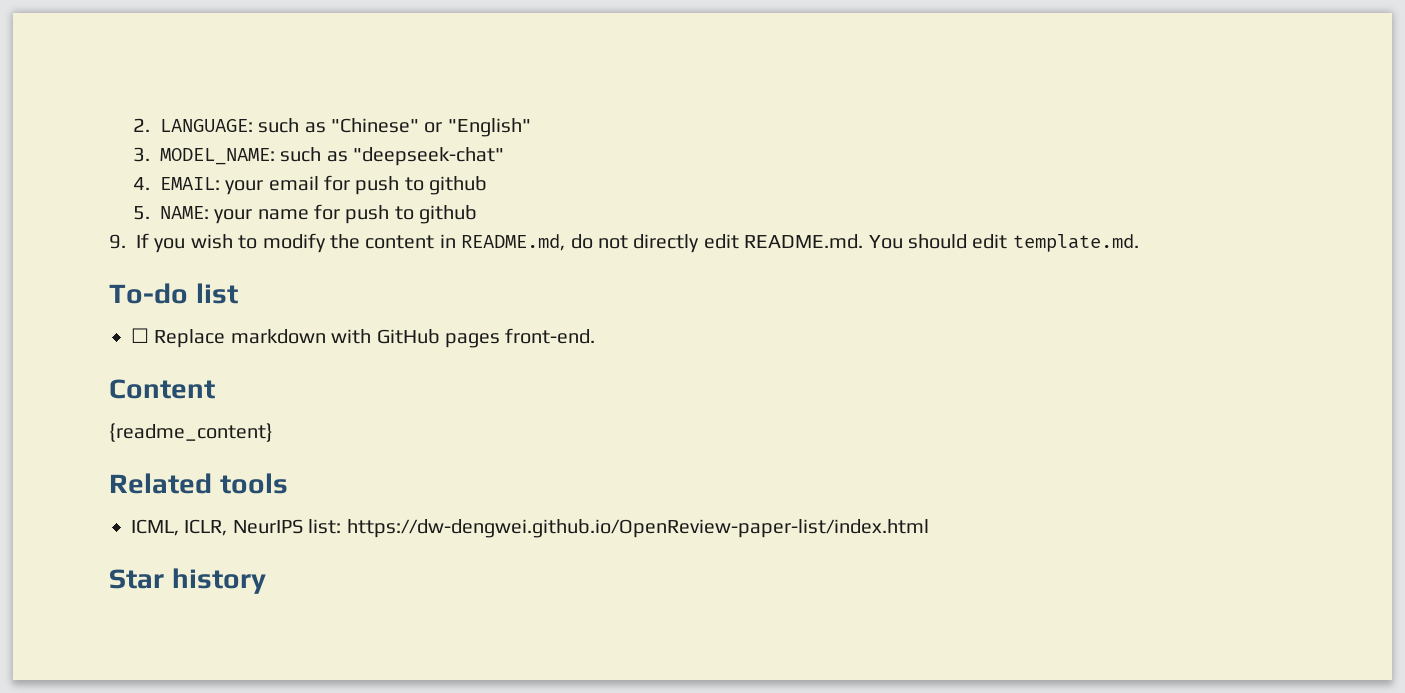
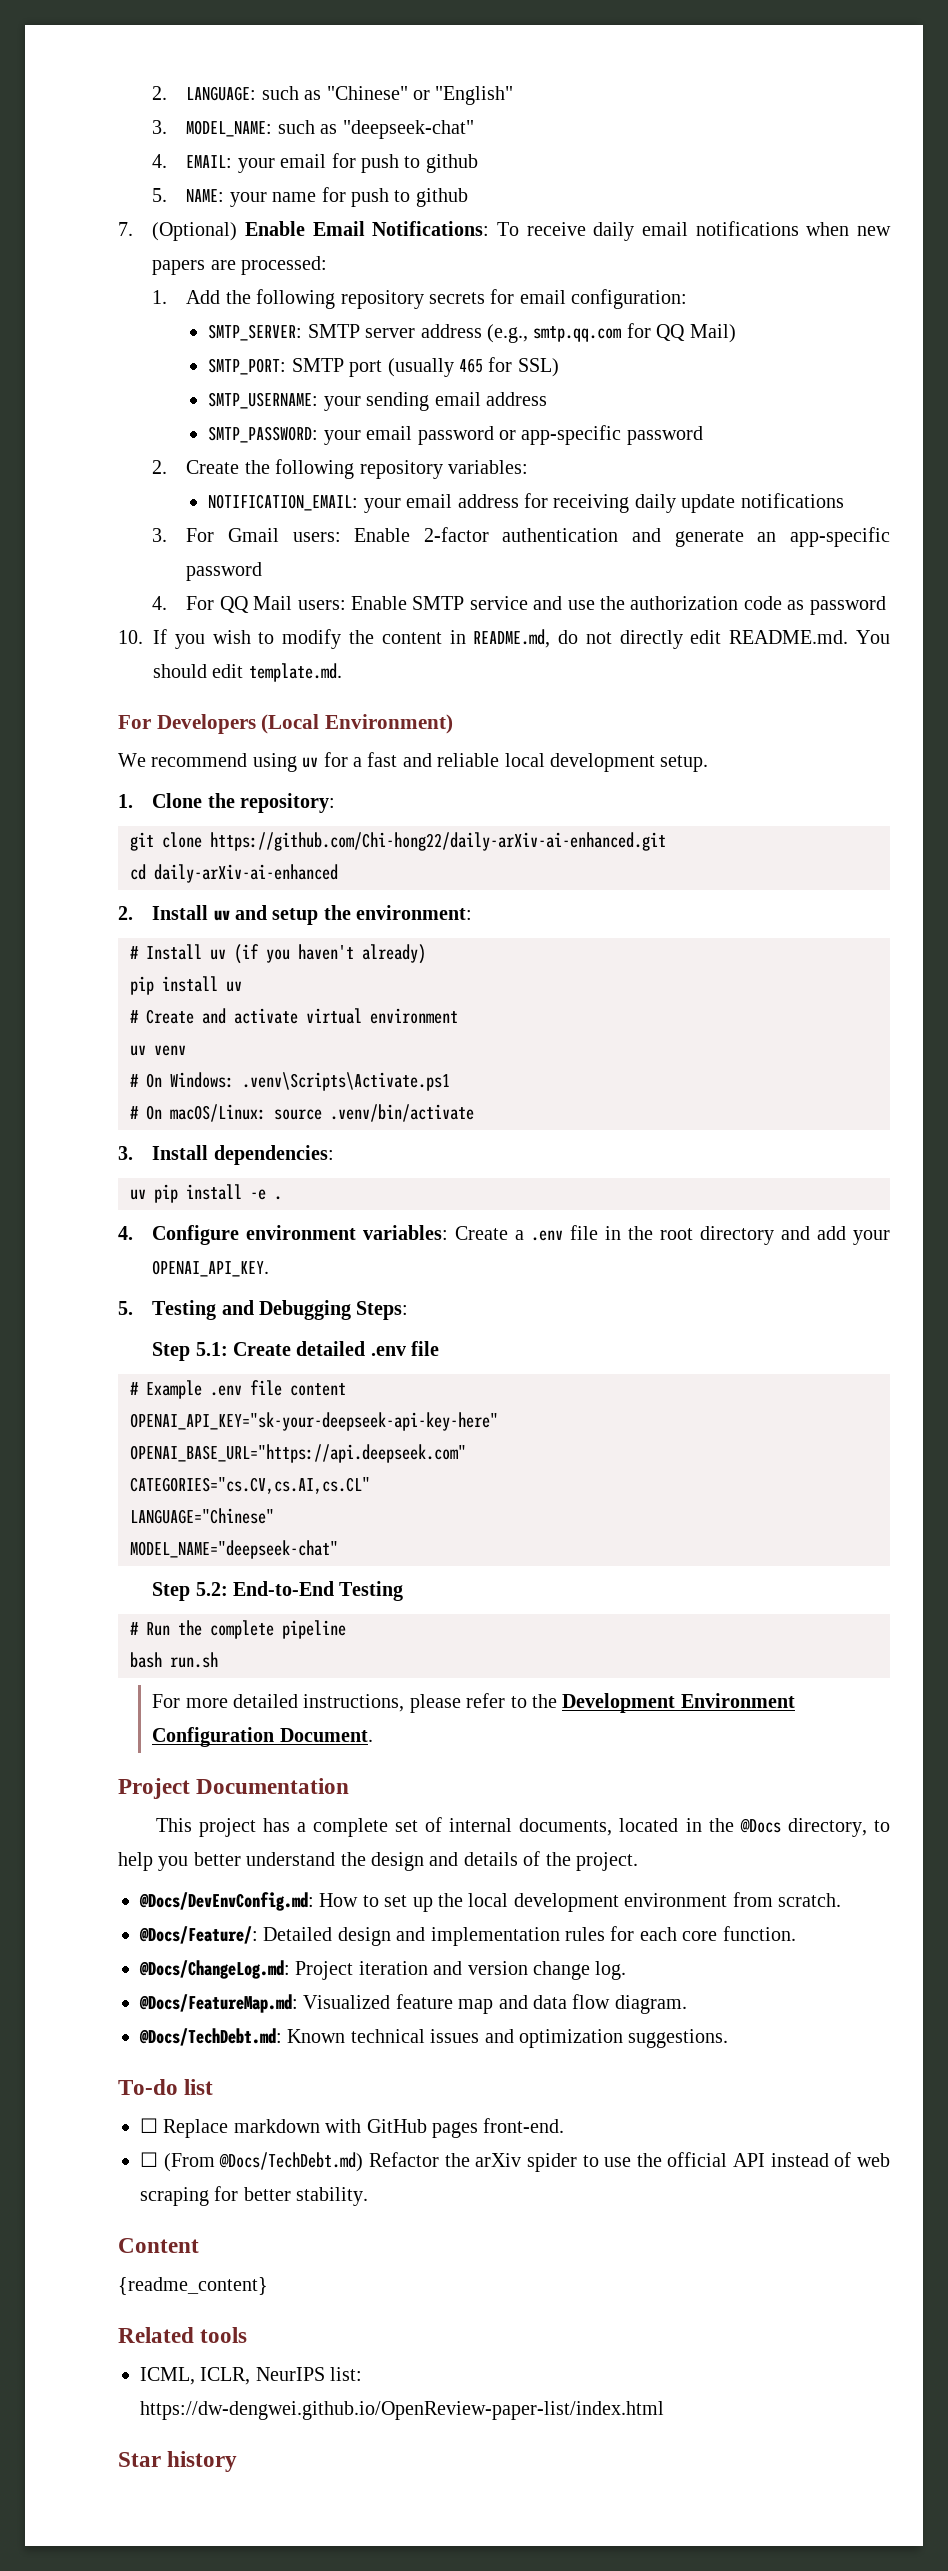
[109,234,126,249] 9. -> [118,221,891,241] [152,256,327,275] [152,289,688,309] [208,323,736,343] [208,357,559,377] [208,392,547,411] [208,425,703,445] [152,459,528,479] [208,493,844,513] [152,527,890,547] [186,562,263,581] [152,596,886,615] [118,630,143,644] 7. (Optional) Enable Email Notifications: To receive daily email notifications when new papers are processed: // 1. Add the following repository secrets for email configuration: // SMTP_SERVER: SMTP server address (e.g., smtp.qq.com for QQ Mail) // SMTP_PORT: SMTP port (usually 465 for SSL) // SMTP_USERNAME: your sending email address // SMTP_PASSWORD: your email password or app-specific password // 2. Create the following repository variables: // NOTIFICATION_EMAIL: your email address for receiving daily update notifications // 3. For Gmail users: Enable 2-factor authentication and generate an app-specific password // 4. For QQ Mail users: Enable SMTP service and use the authorization code as password // 10.
(1139, 243) none -> [118,714,454,734] [118,752,709,772] [118,793,335,813] [130,832,666,851] [130,864,338,883] [118,905,473,925] [130,944,426,964] [130,976,242,995] [130,1008,458,1024] [130,1045,186,1056] [130,1072,450,1091] [130,1104,474,1122] [118,1145,334,1165] [130,1184,282,1203] [118,1225,891,1245] [152,1260,270,1277] [118,1300,409,1320] [152,1341,440,1361] [130,1380,346,1399] [130,1412,498,1431] [130,1444,466,1463] [130,1477,370,1494] [130,1508,274,1524] [130,1540,338,1559] [152,1581,404,1601] [130,1620,346,1639] [130,1652,218,1668] [152,1693,795,1713] [152,1727,373,1747] [118,1778,350,1799] [155,1817,890,1837] [118,1851,638,1871] [139,1892,841,1912] [139,1926,796,1946] [139,1960,627,1980] [139,1994,687,2014] [139,2028,729,2048] // For Developers (Local Environment) // We recommend using uv for a fast and reliable local development setup. // 1. Clone the repository: // git clone https://github.com/Chi-hong22/daily-arXiv-ai-enhanced.git // cd daily-arXiv-ai-enhanced // 2. Install uv and setup the environment: // # Install uv (if you haven't already) // pip install uv // # Create and activate virtual environment // uv venv // # On Windows: .venv\Scripts\Activate.ps1 // # On macOS/Linux: source .venv/bin/activate // 3. Install dependencies: // uv pip install -e . // 4. Configure environment variables: Create a .env file in the root directory and add your OPENAI_API_KEY. // 5. Testing and Debugging Steps: // Step 5.1: Create detailed .env file // # Example .env file content // OPENAI_API_KEY="sk-your-deepseek-api-key-here" // OPENAI_BASE_URL="https://api.deepseek.com" // CATEGORIES="cs.CV,cs.AI,cs.CL" // LANGUAGE="Chinese" // MODEL_NAME="deepseek-chat" // Step 5.2: End-to-End Testing // # Run the complete pipeline // bash run.sh // For more detailed instructions, please refer to the Development Environment Configuration Document. // Project Documentation // This project has a complete set of internal documents, located in the @Docs directory, to help you better understand the design and details of the project. // @Docs/DevEnvConfig.md: How to set up the local development environment from scratch. // @Docs/Feature/: Detailed design and implementation rules for each core function. // @Docs/ChangeLog.md: Project iteration and version change log. // @Docs/FeatureMap.md: Visualized feature map and data flow diagram. // @Docs/TechDebt.md: Known technical issues and optimization suggestions.
(596, 336) none -> [140,2152,890,2172] [140,2186,369,2206] // ☐ (From @Docs/TechDebt.md) Refactor the arXiv spider to use the official API instead of web scraping for better stability.

